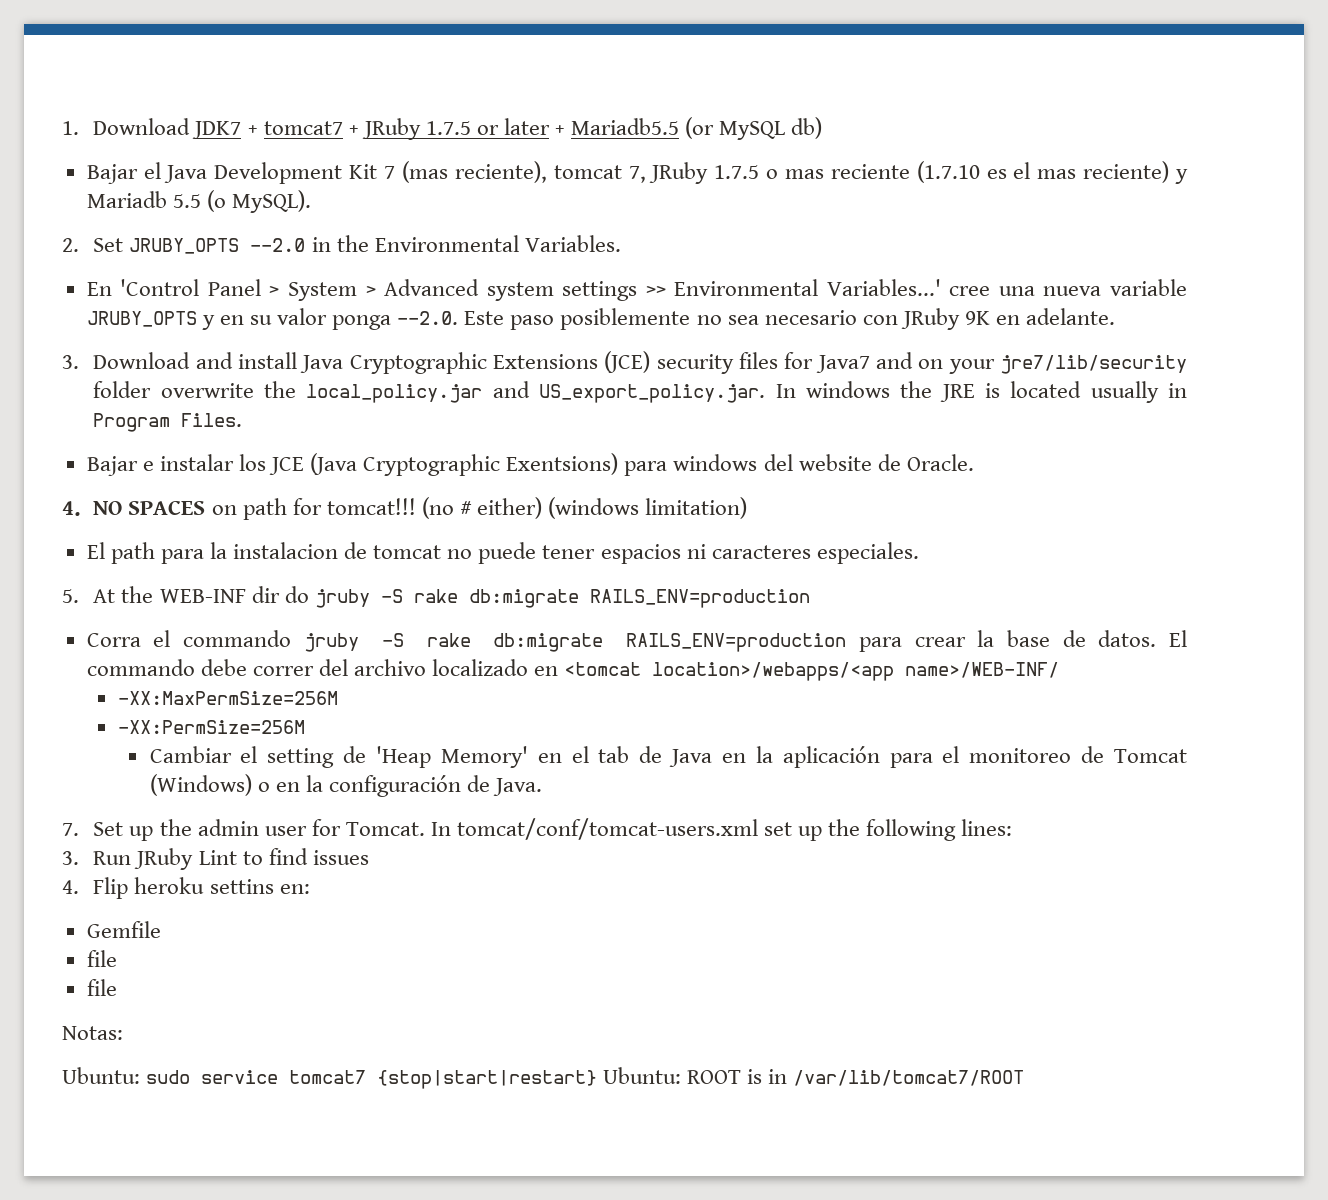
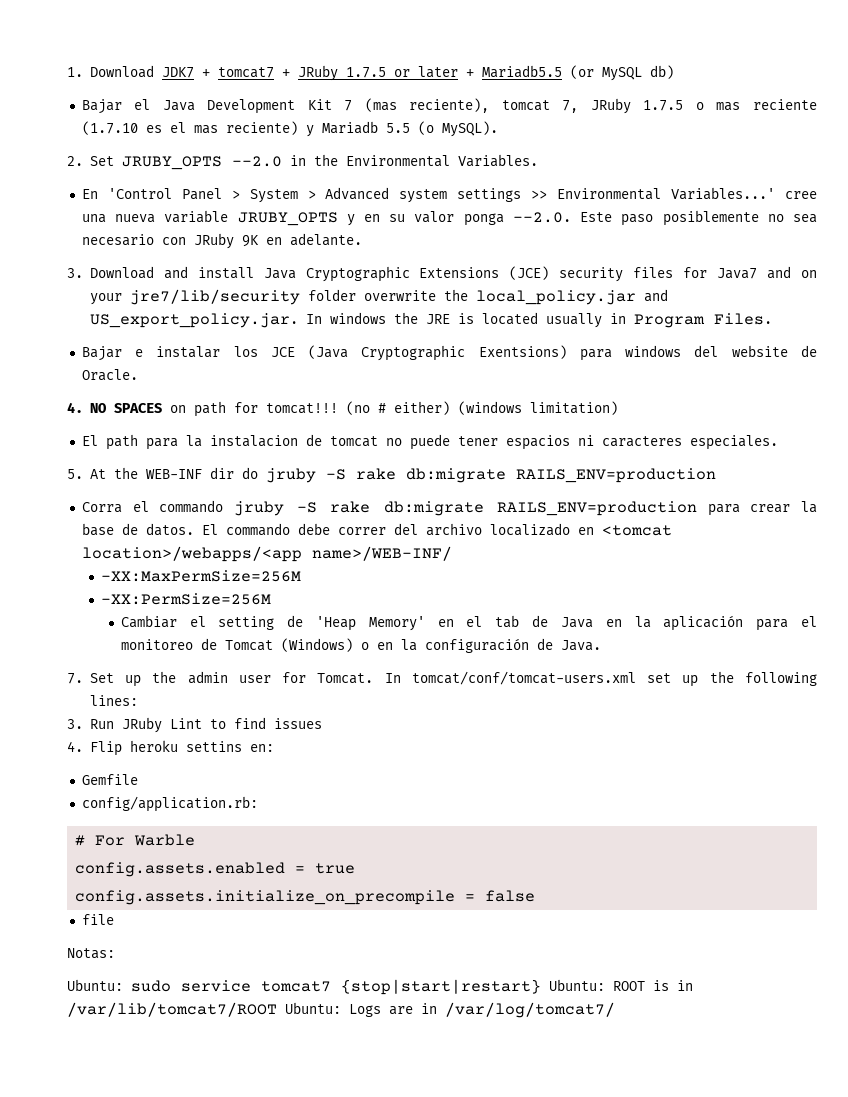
[86,950,117,967] file -> [81,796,258,812] [75,834,196,846] [75,862,356,877] [75,890,536,905] config/application.rb: // # For Warble // config.assets.enabled = true // config.assets.initialize_on_precompile = false
(1025, 1078) none -> [285,1002,615,1018] Ubuntu: Logs are in /var/log/tomcat7/

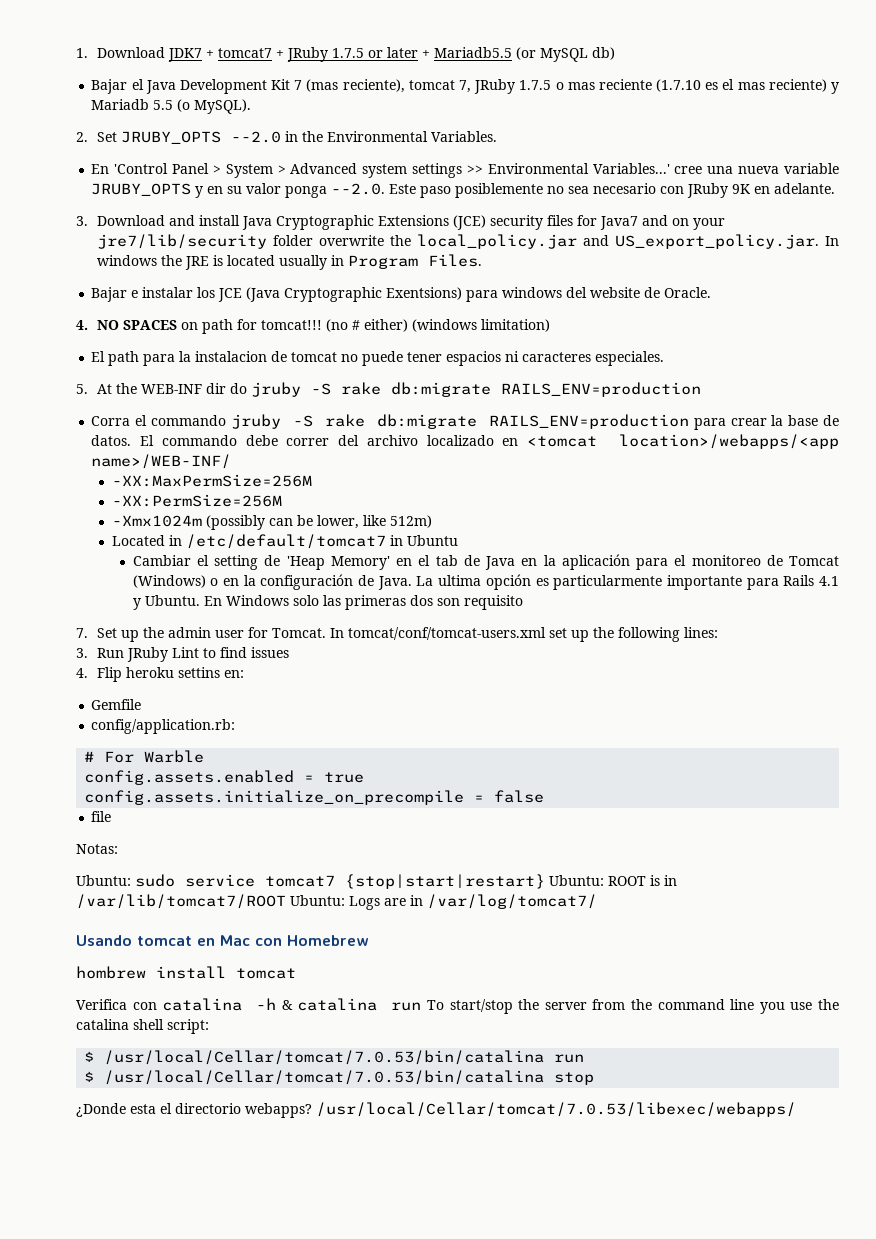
(272, 599) none -> [112,515,433,530] [112,534,459,549] // -Xmx1024m (possibly can be lower, like 512m) // Located in /etc/default/tomcat7 in Ubuntu
(601, 645) none -> [416,574,839,590] [132,595,523,610] La ultima opción es particularmente importante para Rails 4.1 y Ubuntu. En Windows solo las primeras dos son requisito
(615, 1010) none -> [76,935,368,946] [76,966,296,979] [76,998,840,1014] [76,1019,209,1034] [84,1050,585,1065] [84,1070,595,1085] [76,1102,796,1118] // Usando tomcat en Mac con Homebrew // hombrew install tomcat // Verifica con catalina -h & catalina run To start/stop the server from the command line you use the catalina shell script: // $ /usr/local/Cellar/tomcat/7.0.53/bin/catalina run // $ /usr/local/Cellar/tomcat/7.0.53/bin/catalina stop // ¿Donde esta el directorio webapps? /usr/local/Cellar/tomcat/7.0.53/libexec/webapps/

